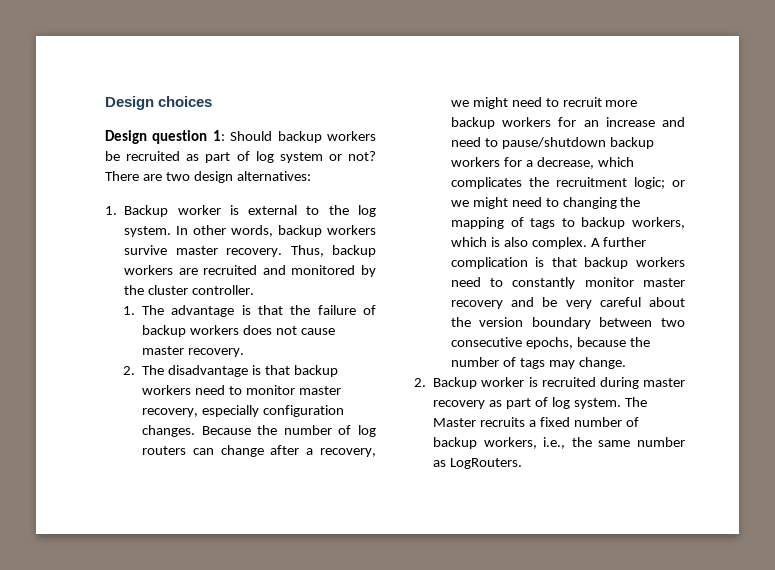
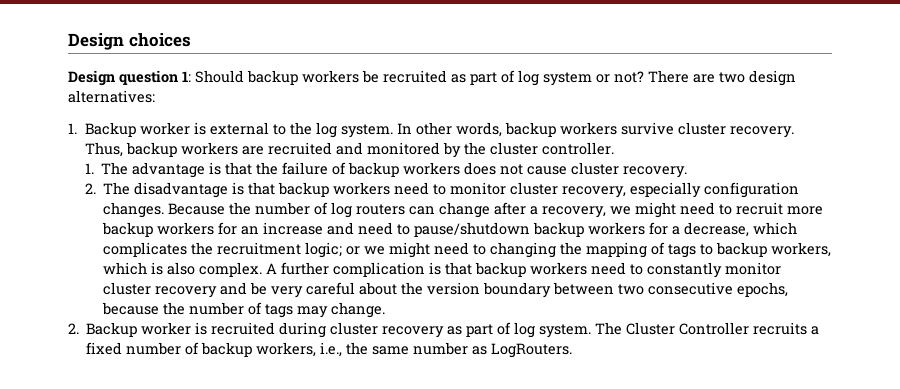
[175,246,218,255] master -> [677,122,726,135] cluster
[141,346,184,355] master -> [571,162,620,175] cluster
[298,386,341,395] master -> [509,182,558,195] cluster
[643,278,685,287] master -> [102,282,151,295] cluster
[643,378,685,387] master -> [330,322,379,335] cluster
[433,418,477,427] Master -> [626,322,750,335] Cluster Controller

